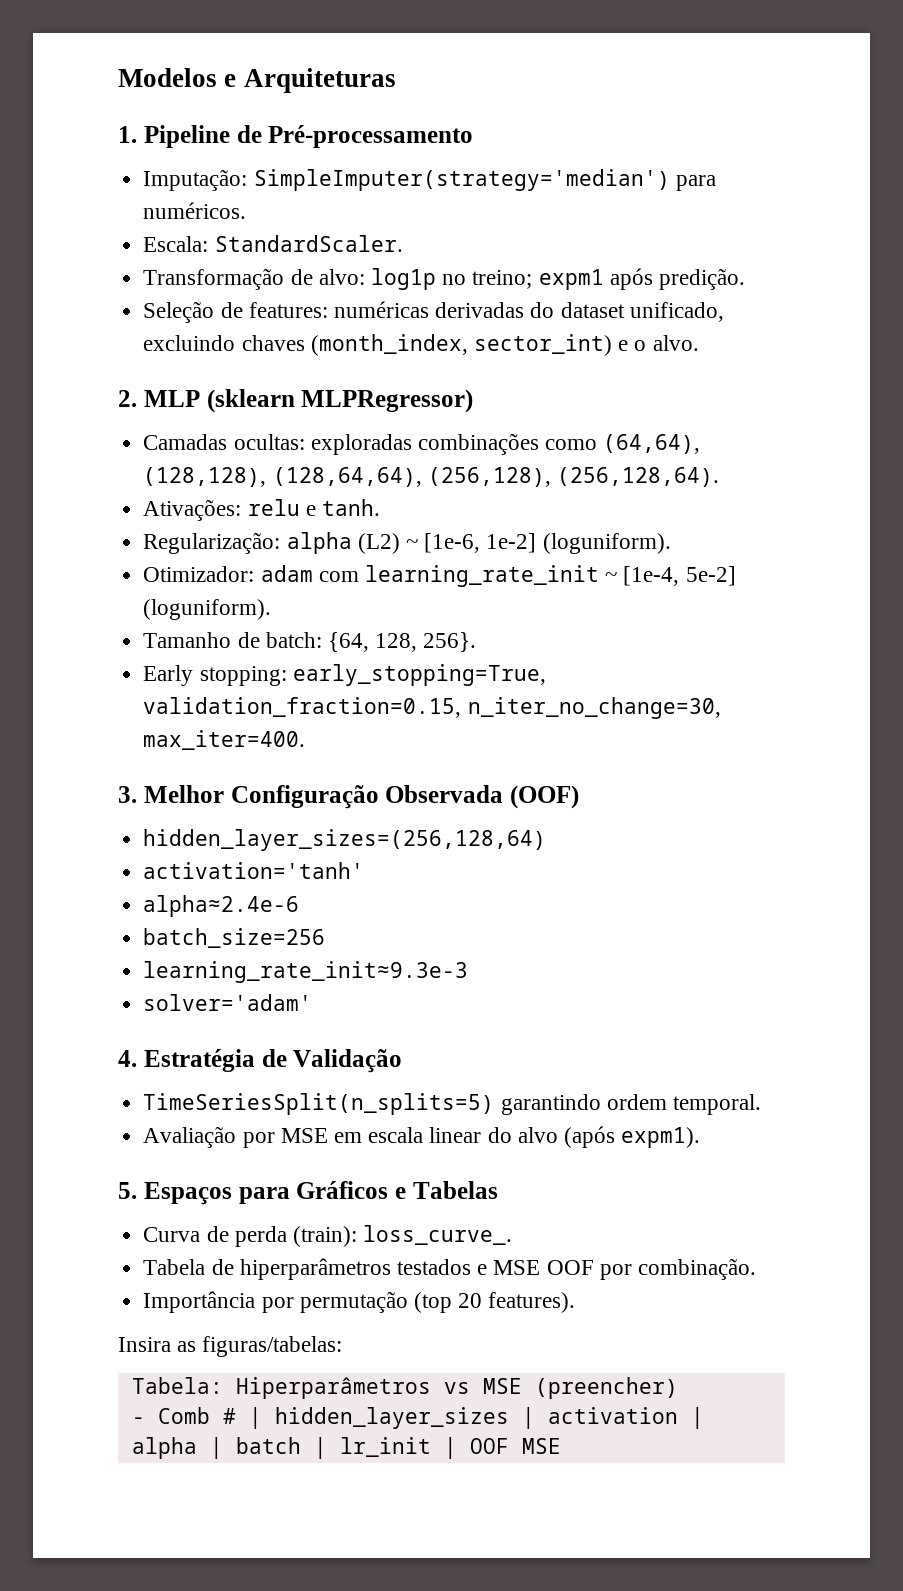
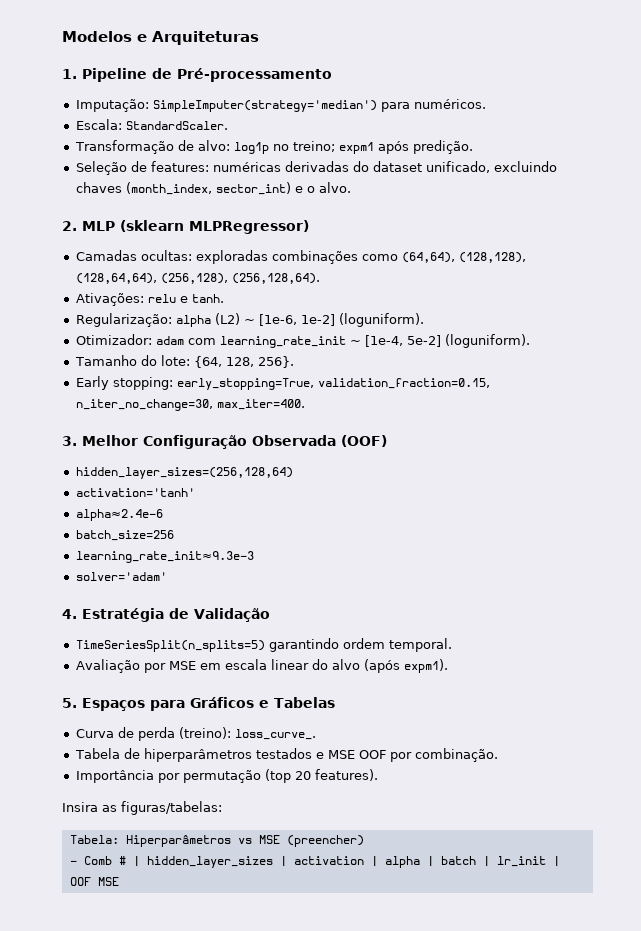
[237,632,322,648] de batch: -> [140,355,190,366] do lote:
[292,1226,357,1247] (train): -> [178,727,231,739] (treino):

